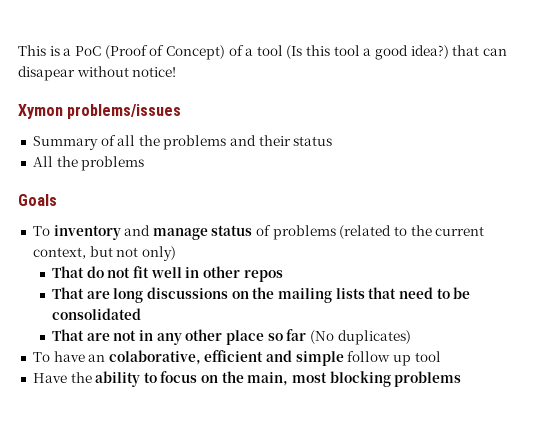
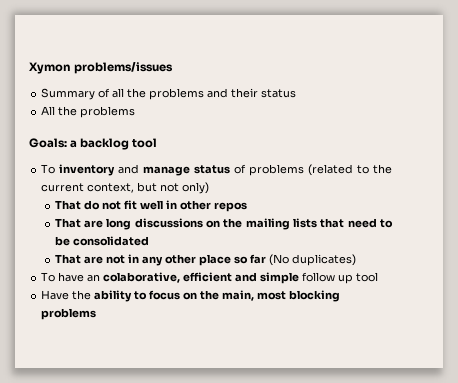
[18,45,507,60] [18,66,177,81] This is a PoC (Proof of Concept) of a tool (Is this tool a good idea?) that can disapear without notice! // -> (29, 68) none
[18,194,57,206] Goals -> [29,138,158,150] Goals: a backlog tool

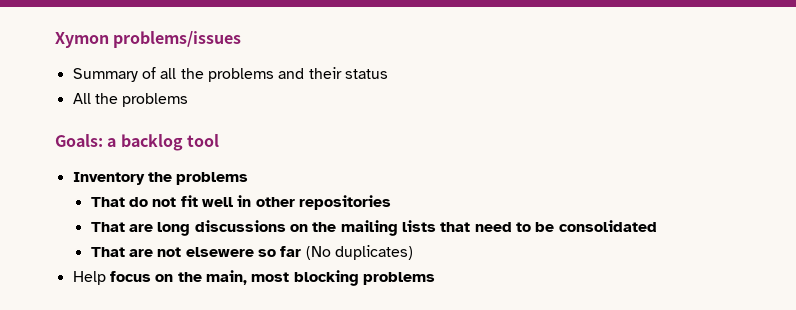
[41,164,392,176] [41,182,210,194] To inventory and manage status of problems (related to the current context, but not only) -> [72,172,249,185] Inventory the problems
[213,202,247,212] repos -> [298,195,391,210] repositories
[127,254,231,266] in any other place -> [185,247,254,257] elsewere
[41,272,379,284] [41,290,148,302] To have an colaborative, efficient and simple follow up tool // Have the ability to -> [72,271,106,285] Help

